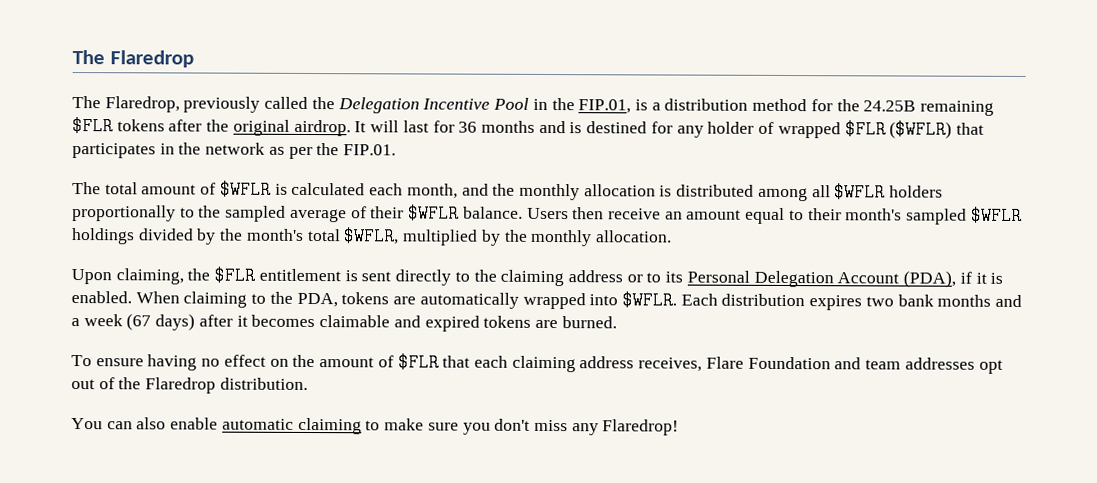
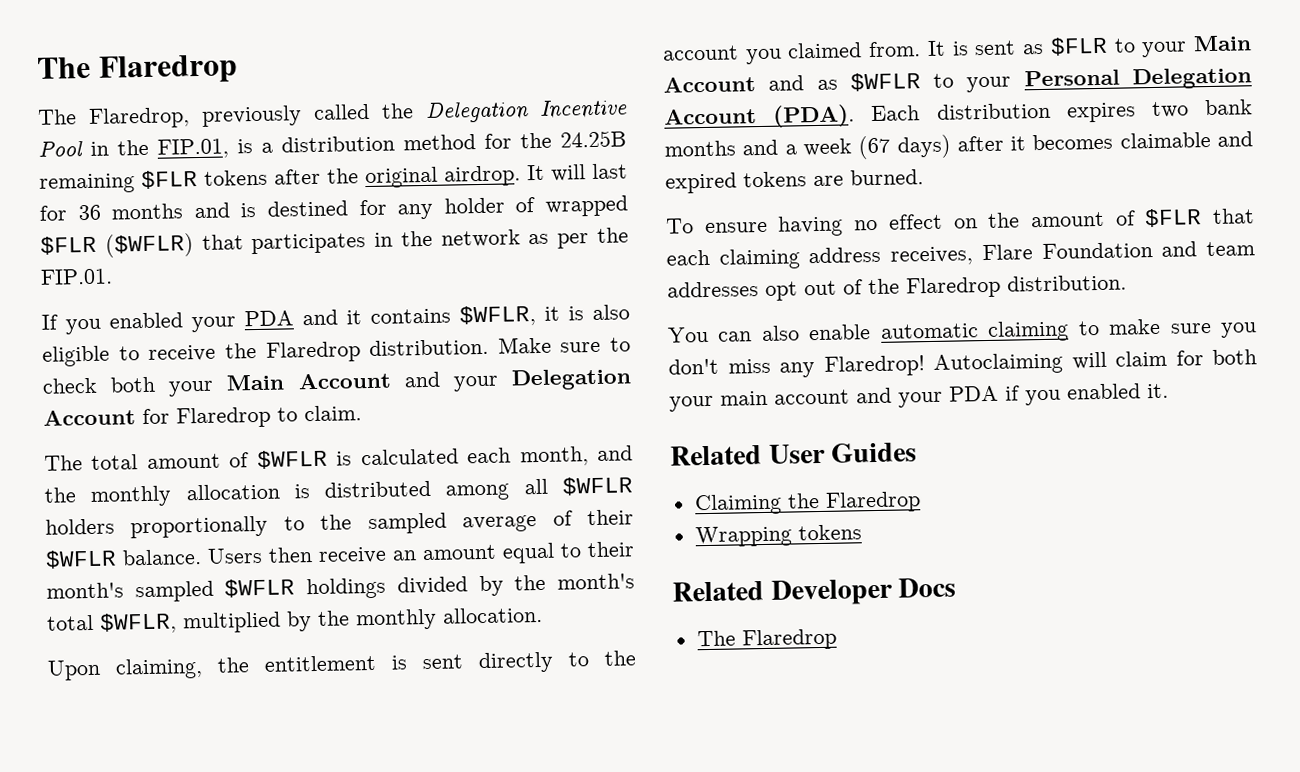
(397, 150) none -> [41,304,630,335] [42,336,631,367] [42,368,632,397] [43,405,362,429] // If you enabled your PDA and it contains $WFLR, it is also eligible to receive the Flaredrop distribution. Make sure to check both your Main Account and your Delegation Account for Flaredrop to claim.
[214,266,256,285] $FLR -> (250, 665) none
[500,269,1004,288] [71,291,677,310] claiming address or to its Personal Delegation Account (PDA), if it is enabled. When claiming to the PDA, tokens are automatically wrapped into $WFLR. -> [662,35,1253,65] [663,67,1252,93] [664,104,856,128] account you claimed from. It is sent as $FLR to your Main Account and as $WFLR to your Personal Delegation Account (PDA).
(680, 427) none -> [933,349,1257,375] [669,383,1169,412] [670,442,918,466] [693,491,921,516] [694,524,862,548] [672,577,957,606] [696,628,837,651] Autoclaiming will claim for both your main account and your PDA if you enabled it. // Related User Guides // Claiming the Flaredrop // Wrapping tokens // Related Developer Docs // The Flaredrop

